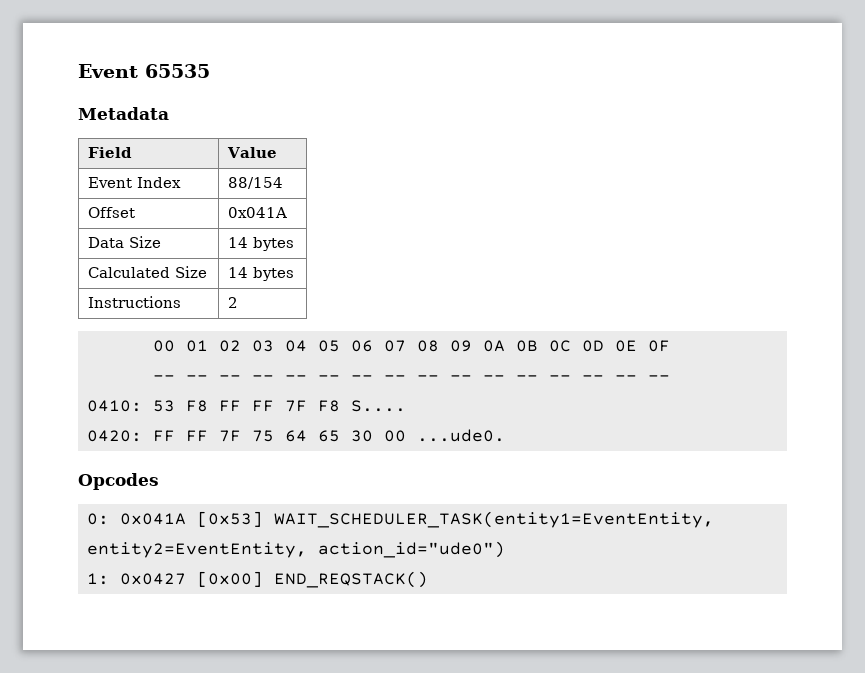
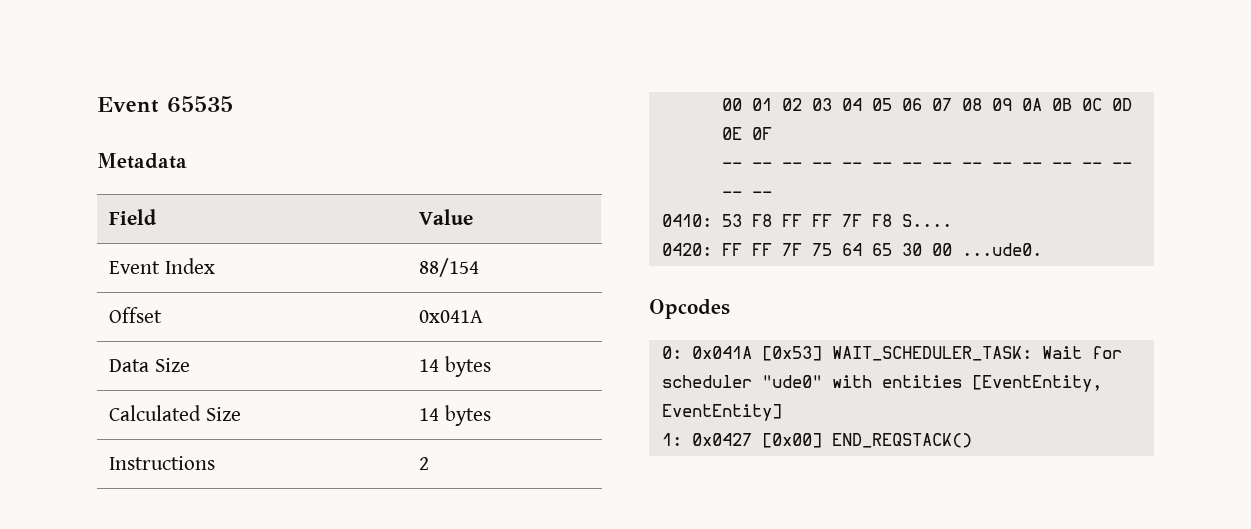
[273,511,714,528] [86,541,505,558] WAIT_SCHEDULER_TASK(entity1=EventEntity, entity2=EventEntity, action_id="ude0") -> [831,346,1122,361] [661,375,1102,392] [661,404,782,421] WAIT_SCHEDULER_TASK: Wait for scheduler "ude0" with entities [EventEntity, EventEntity]

